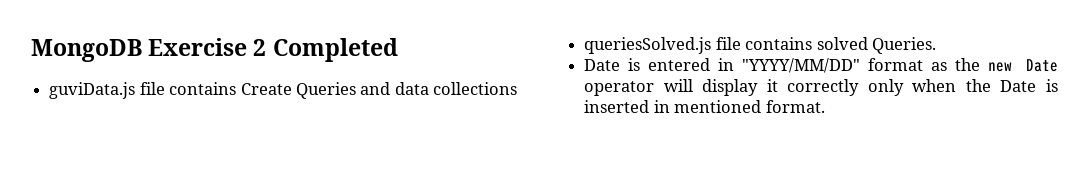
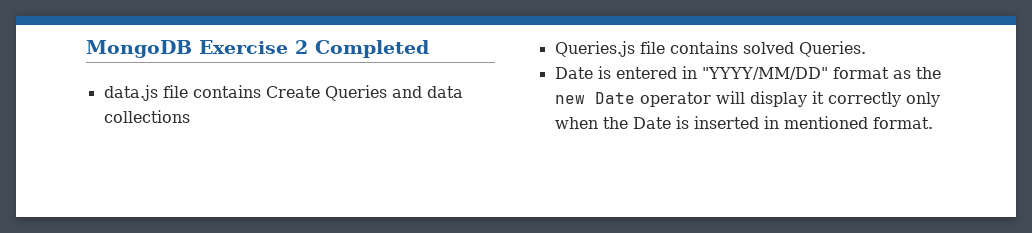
[49,82,136,99] guviData.js -> [103,85,158,101] data.js
[584,37,712,54] queriesSolved.js -> [554,41,635,57] Queries.js

